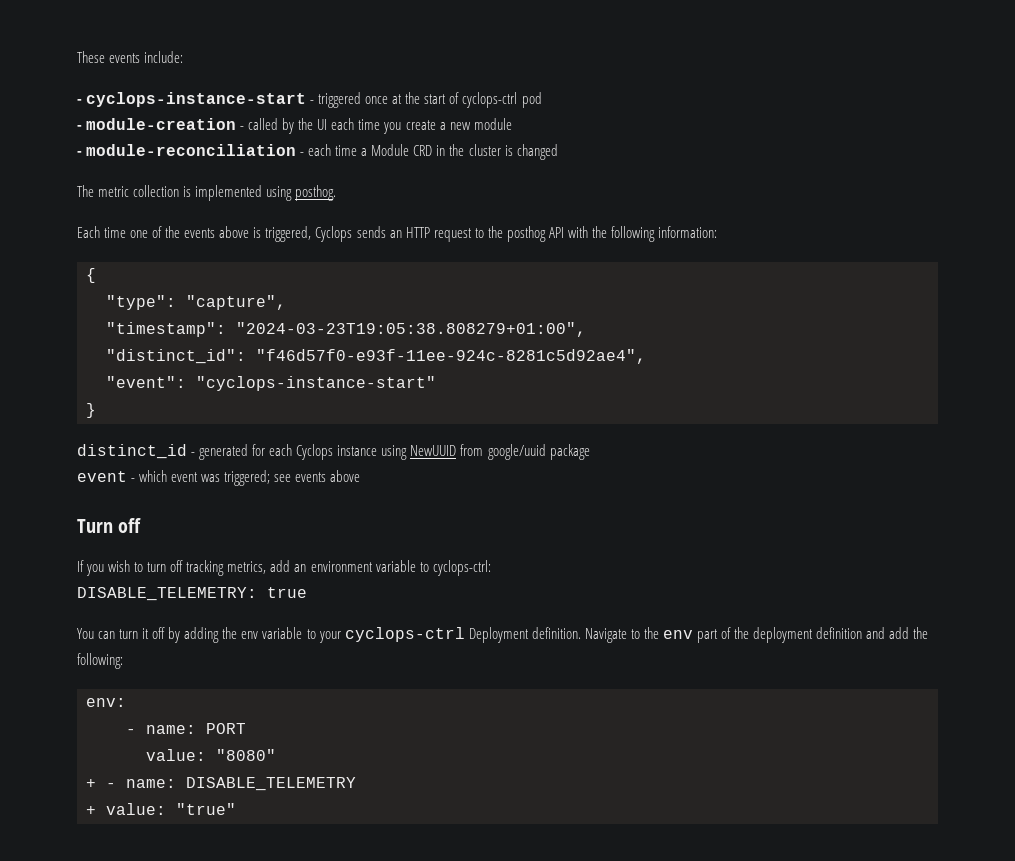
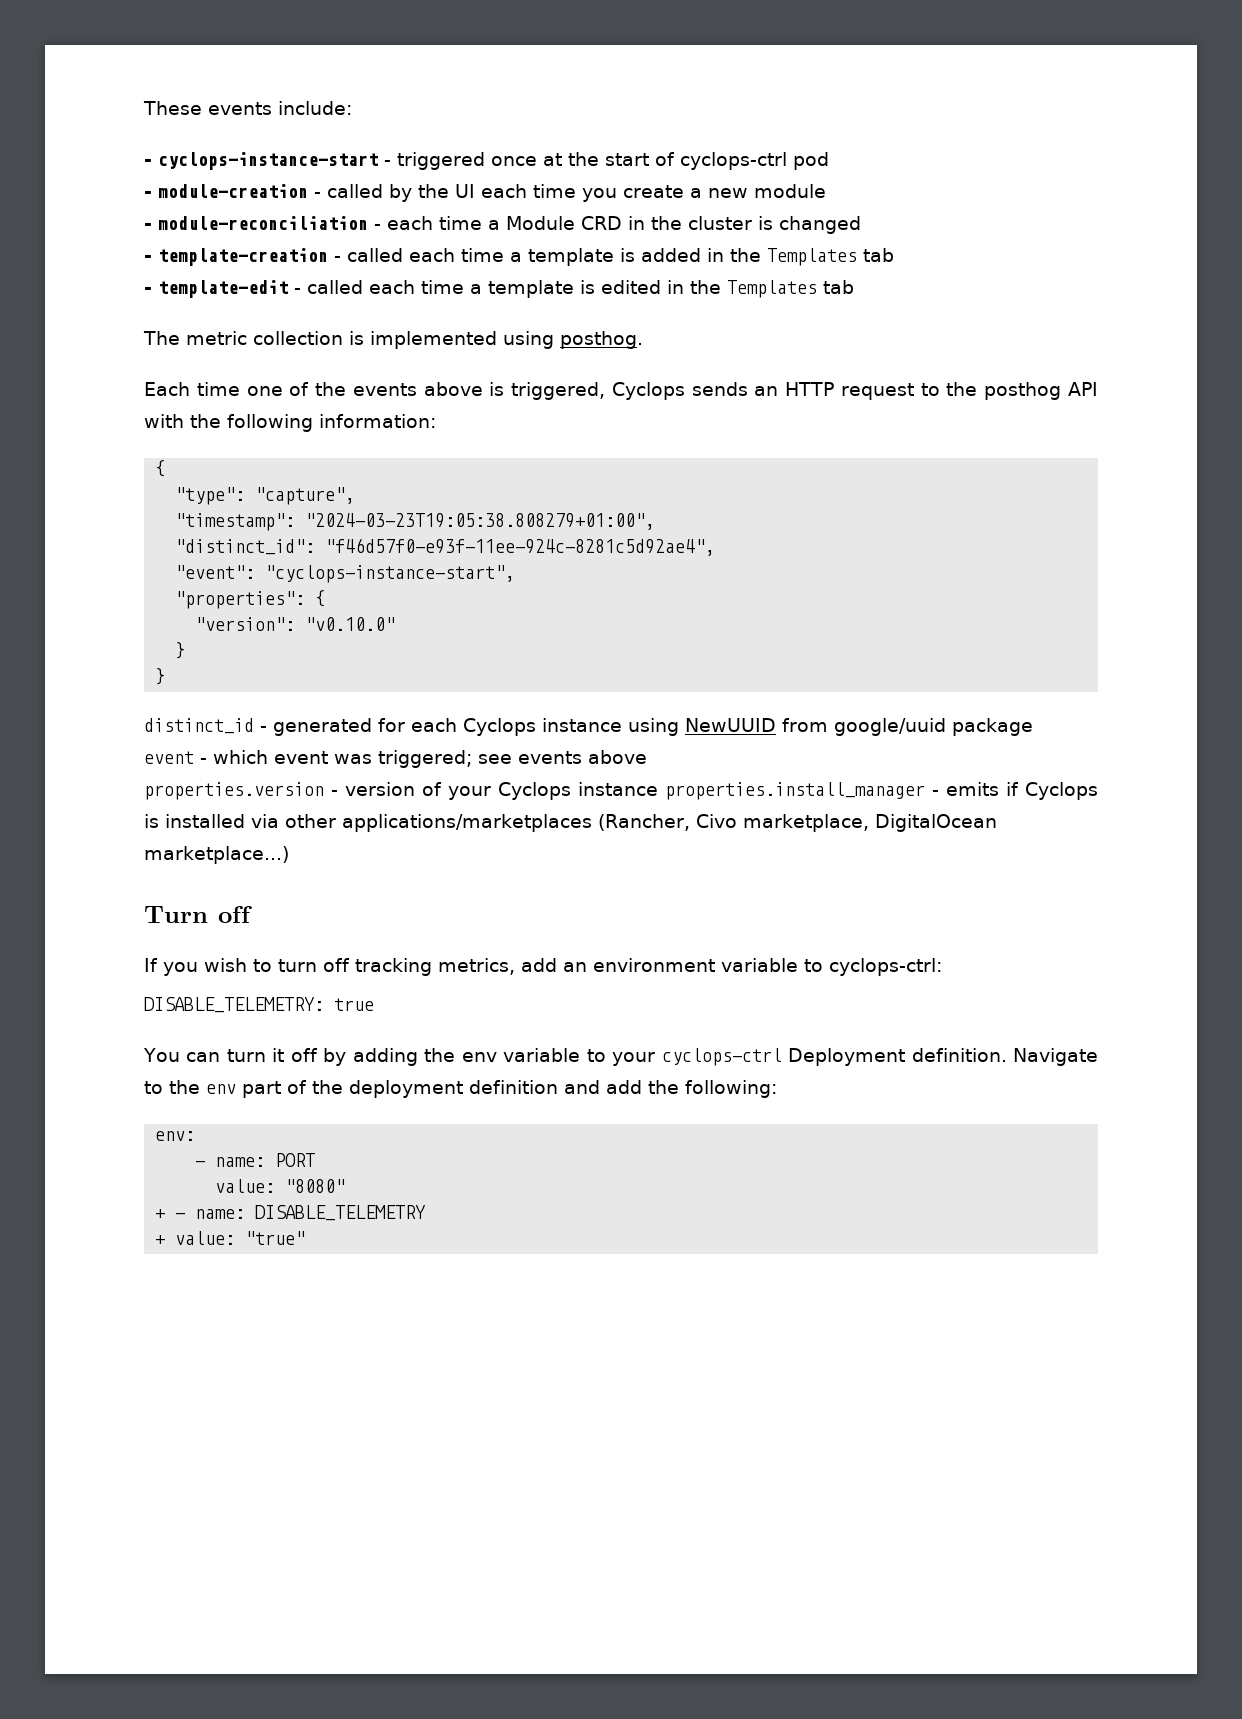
(558, 152) none -> [144,248,894,266] [144,280,854,298] // - template-creation - called each time a template is added in the Templates tab // - template-edit - called each time a template is edited in the Templates tab
[196,376,436,391] "cyclops-instance-start" -> [265,565,516,583] [175,590,326,609] [195,617,396,631] [175,642,186,659] "cyclops-instance-start", // "properties": { // "version": "v0.10.0" // }
(361, 476) none -> [144,782,1098,800] [144,814,997,832] [144,846,289,864] // properties.version - version of your Cyclops instance properties.install_manager - emits if Cyclops is installed via other applications/marketplaces (Rancher, Civo marketplace, DigitalOcean marketplace...)

